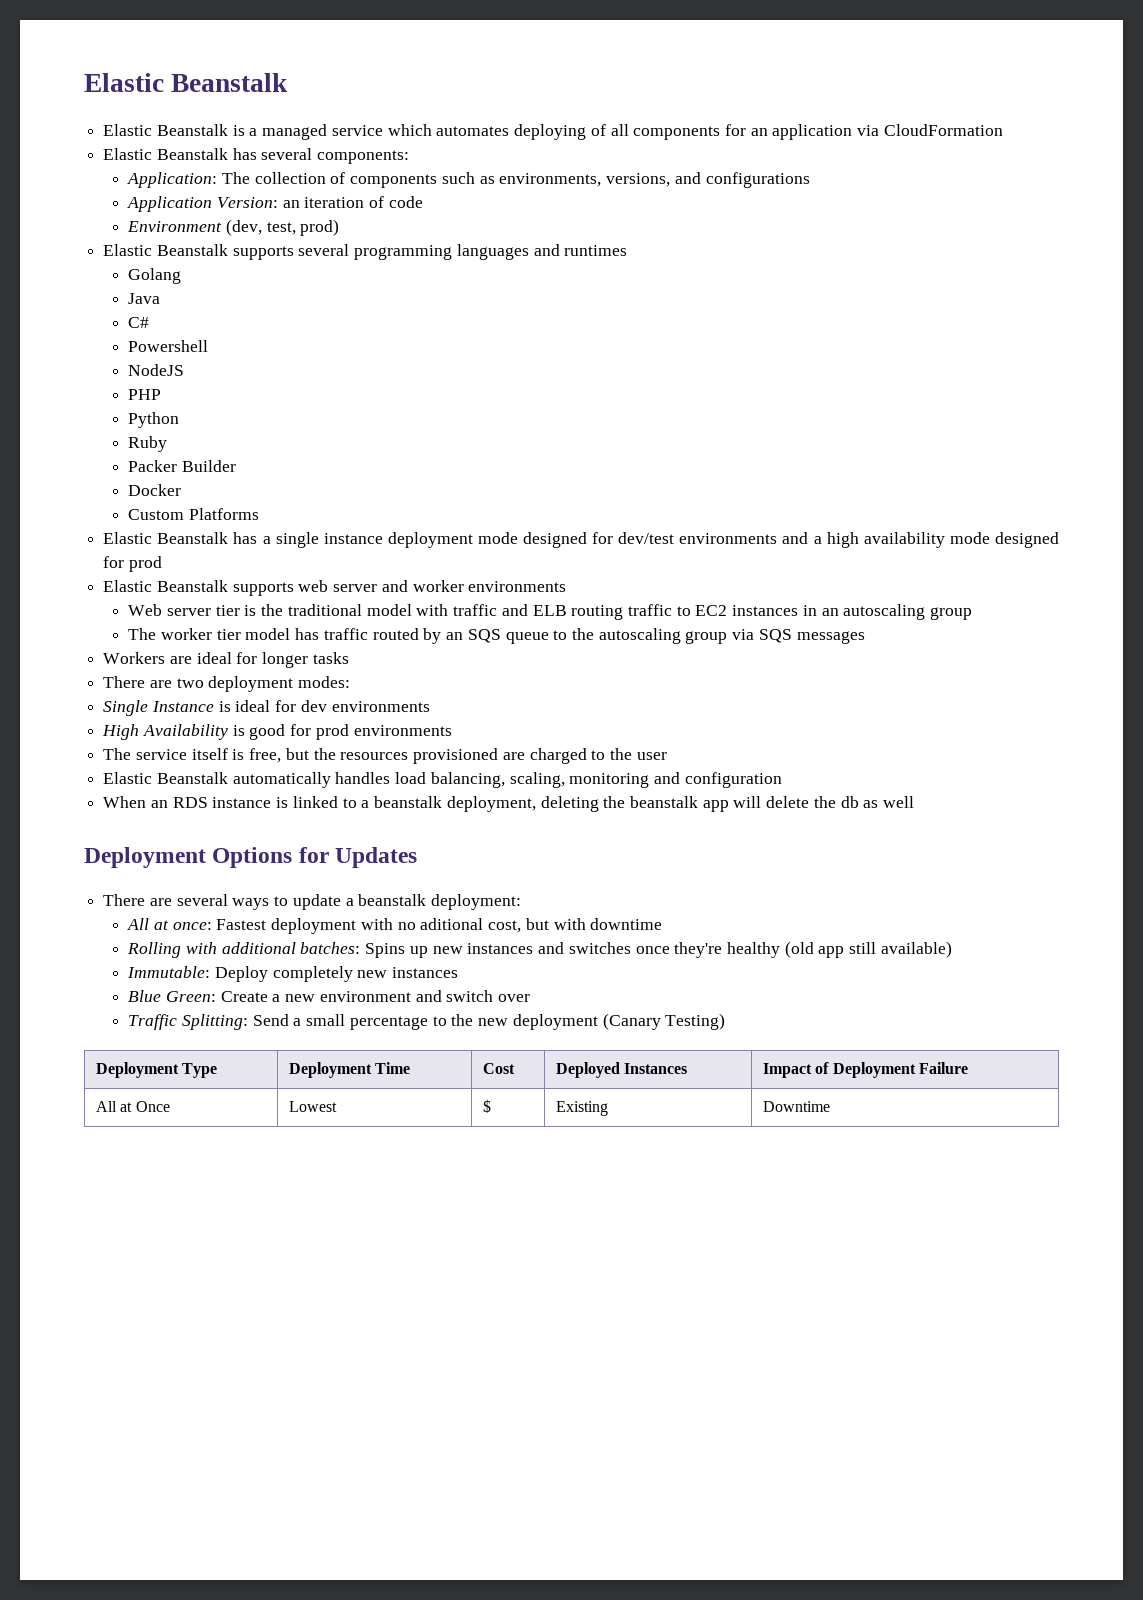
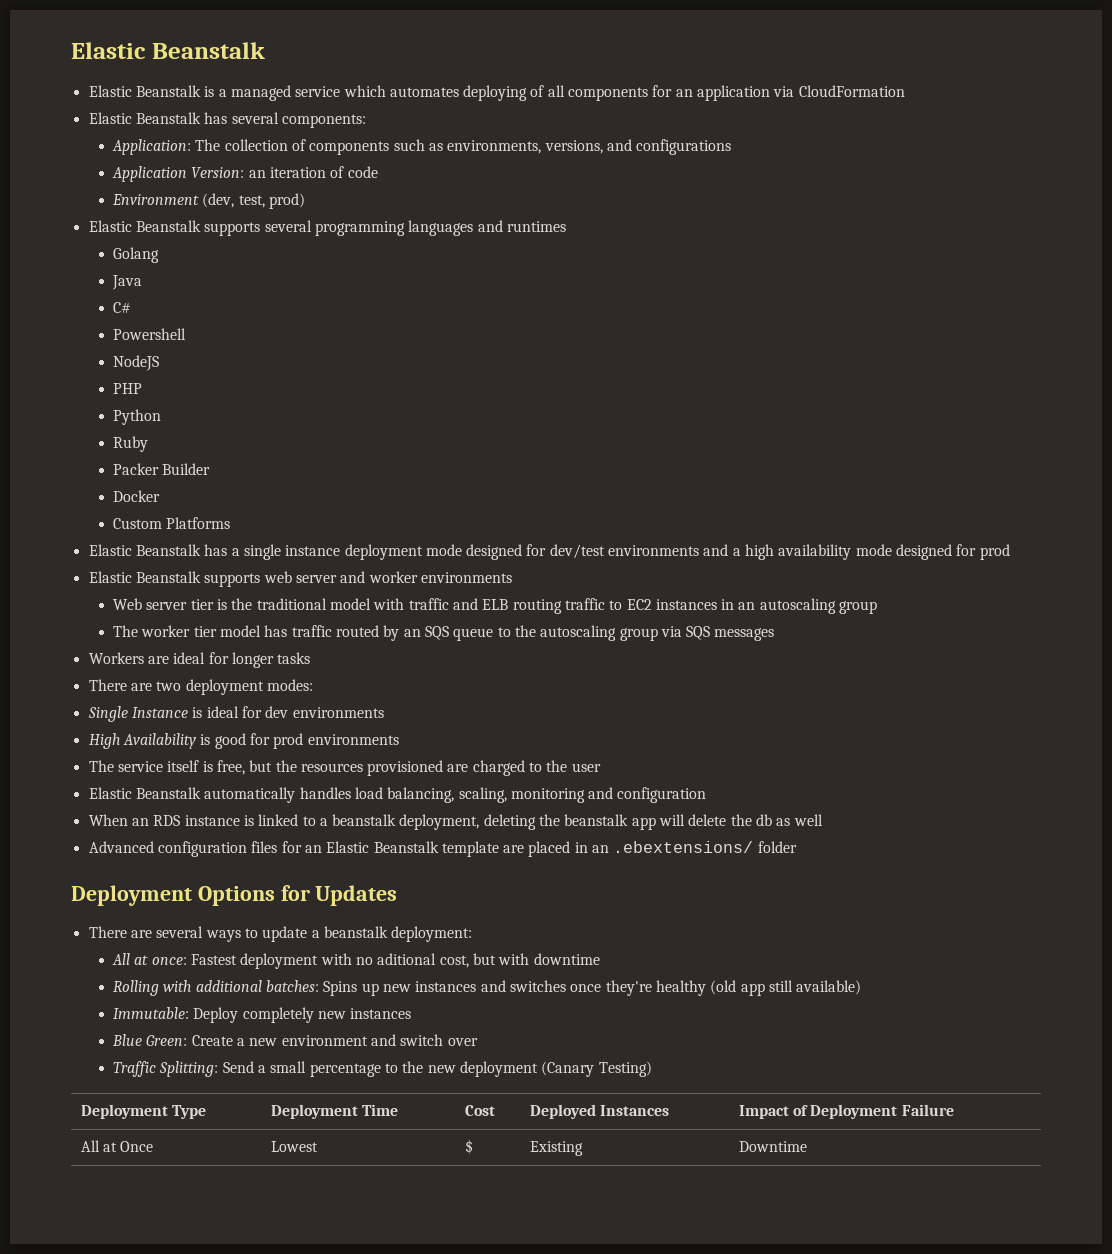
(915, 802) none -> [88,841,797,857] // Advanced configuration files for an Elastic Beanstalk template are placed in an .ebextensions/ folder

